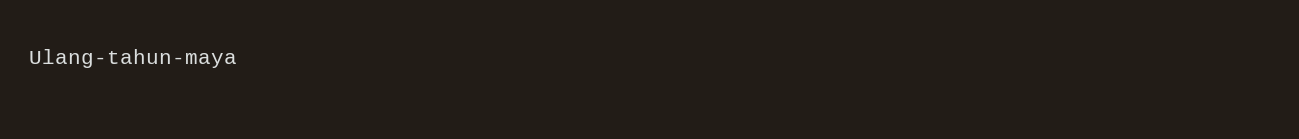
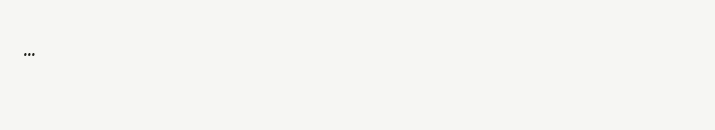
[29,49,237,68] Ulang-tahun-maya -> [23,53,35,56] ...

